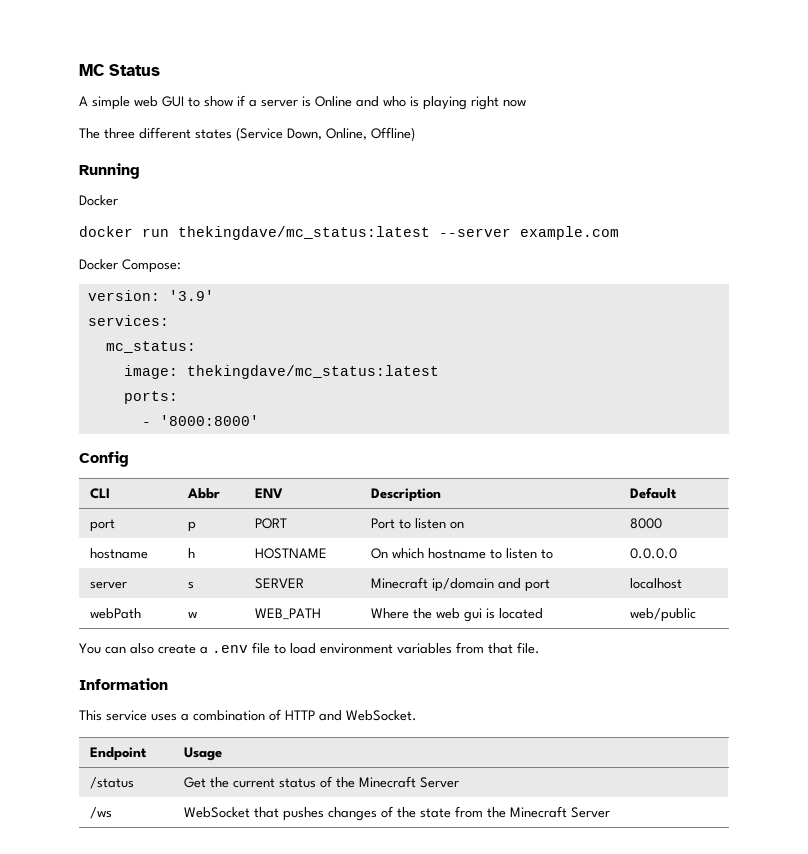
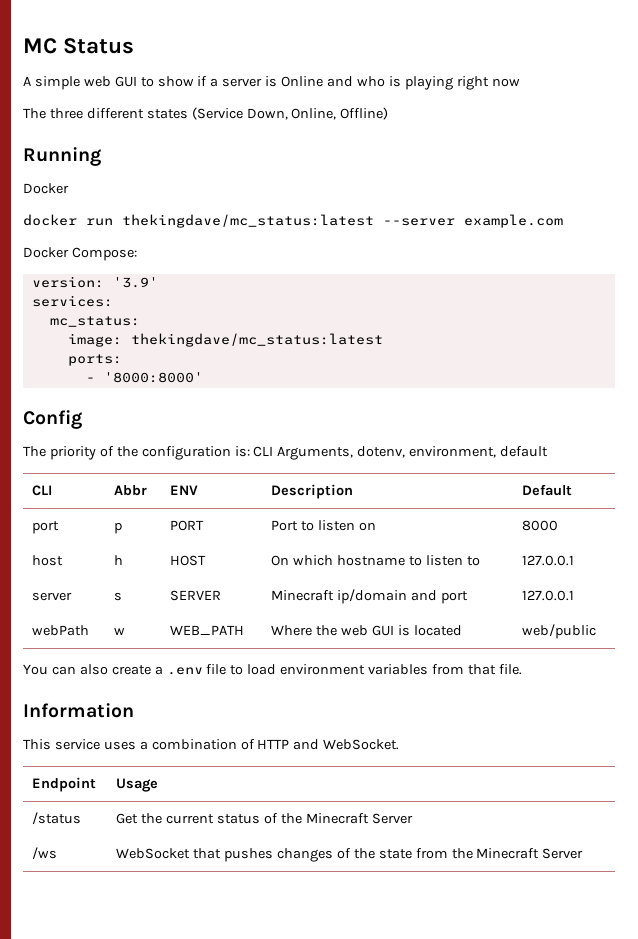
(129, 459) none -> [23,446,549,460] // The priority of the configuration is: CLI Arguments, dotenv, environment, default
[89,548,148,559] hostname -> [32,555,64,566] host
[254,548,327,559] HOSTNAME -> [170,555,207,566] HOST
[629,548,677,559] 0.0.0.0 -> [522,555,575,566] 127.0.0.1
[629,578,682,589] localhost -> [522,590,575,601] 127.0.0.1
[463,608,482,622] gui -> [371,625,394,636] GUI

